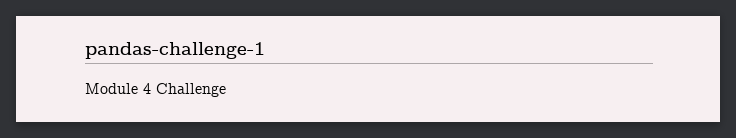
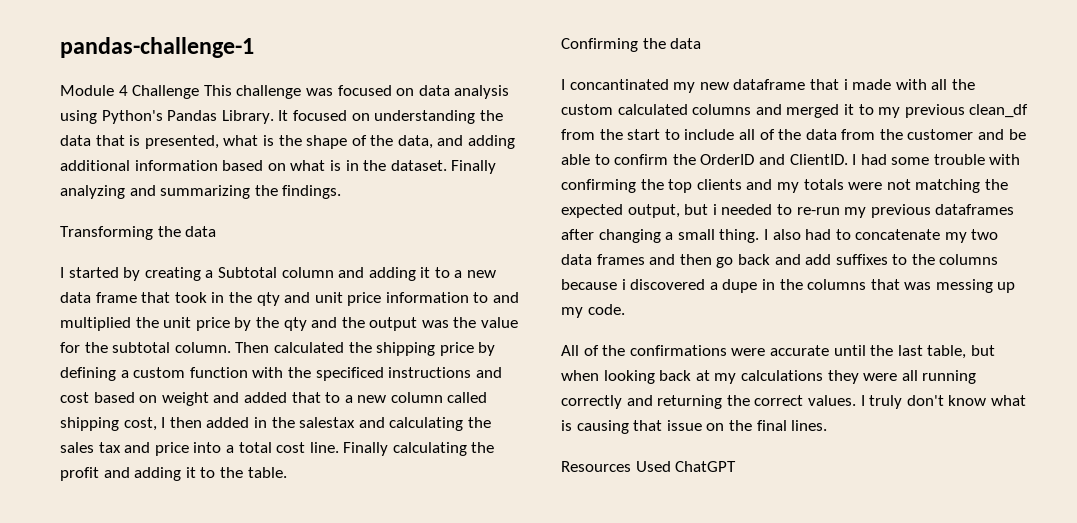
(226, 90) none -> [203,85,510,99] [60,110,503,124] [60,135,516,149] [60,160,497,174] [60,185,342,199] [60,226,217,240] [60,267,497,281] [60,292,520,306] [60,317,519,331] [60,342,496,356] [60,367,502,381] [60,392,488,406] [60,417,491,431] [60,442,495,456] [60,467,287,481] [561,38,702,52] [561,79,975,93] [561,104,1029,118] [561,129,1026,140] [561,154,1021,165] [561,179,1008,193] [561,204,1015,218] [561,229,999,243] [561,254,999,268] [561,279,1016,293] [561,304,625,318] [561,345,995,359] [561,370,977,384] [561,395,1026,409] [561,420,828,434] [561,461,737,472] This challenge was focused on data analysis using Python's Pandas Library. It focused on understanding the data that is presented, what is the shape of the data, and adding additional information based on what is in the dataset. Finally analyzing and summarizing the findings. // Transforming the data // I started by creating a Subtotal column and adding it to a new data frame that took in the qty and unit price information to and multiplied the unit price by the qty and the output was the value for the subtotal column. Then calculated the shipping price by defining a custom function with the specificed instructions and cost based on weight and added that to a new column called shipping cost, I then added in the salestax and calculating the sales tax and price into a total cost line. Finally calculating the profit and adding it to the table. // Confirming the data // I concantinated my new dataframe that i made with all the custom calculated columns and merged it to my previous clean_df from the start to include all of the data from the customer and be able to confirm the OrderID and ClientID. I had some trouble with confirming the top clients and my totals were not matching the expected output, but i needed to re-run my previous dataframes after changing a small thing. I also had to concatenate my two data frames and then go back and add suffixes to the columns because i discovered a dupe in the columns that was messing up my code. // All of the confirmations were accurate until the last table, but when looking back at my calculations they were all running correctly and returning the correct values. I truly don't know what is causing that issue on the final lines. // Resources Used ChatGPT

